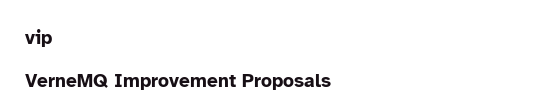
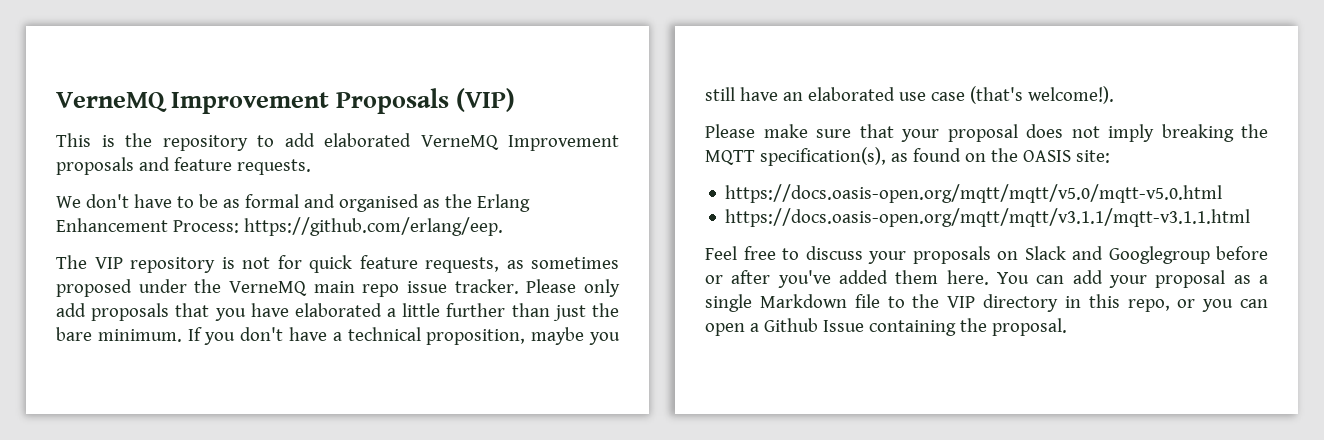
[25,29,52,47] vip // -> (56, 102) none
(331, 82) none -> [456,88,516,112] [56,133,619,151] [56,157,311,175] [56,194,530,212] [56,217,503,236] [56,255,619,273] [56,279,620,297] [56,303,620,321] [56,327,620,345] [705,86,1114,104] [705,124,1268,142] [705,147,1110,166] [725,184,1223,203] [725,208,1251,227] [705,246,1268,264] [705,270,1268,288] [705,294,1268,312] [705,318,1067,336] (VIP) // This is the repository to add elaborated VerneMQ Improvement proposals and feature requests. // We don't have to be as formal and organised as the Erlang Enhancement Process: https://github.com/erlang/eep. // The VIP repository is not for quick feature requests, as sometimes proposed under the VerneMQ main repo issue tracker. Please only add proposals that you have elaborated a little further than just the bare minimum. If you don't have a technical proposition, maybe you still have an elaborated use case (that's welcome!). // Please make sure that your proposal does not imply breaking the MQTT specification(s), as found on the OASIS site: // https://docs.oasis-open.org/mqtt/mqtt/v5.0/mqtt-v5.0.html // https://docs.oasis-open.org/mqtt/mqtt/v3.1.1/mqtt-v3.1.1.html // Feel free to discuss your proposals on Slack and Googlegroup before or after you've added them here. You can add your proposal as a single Markdown file to the VIP directory in this repo, or you can open a Github Issue containing the proposal.

